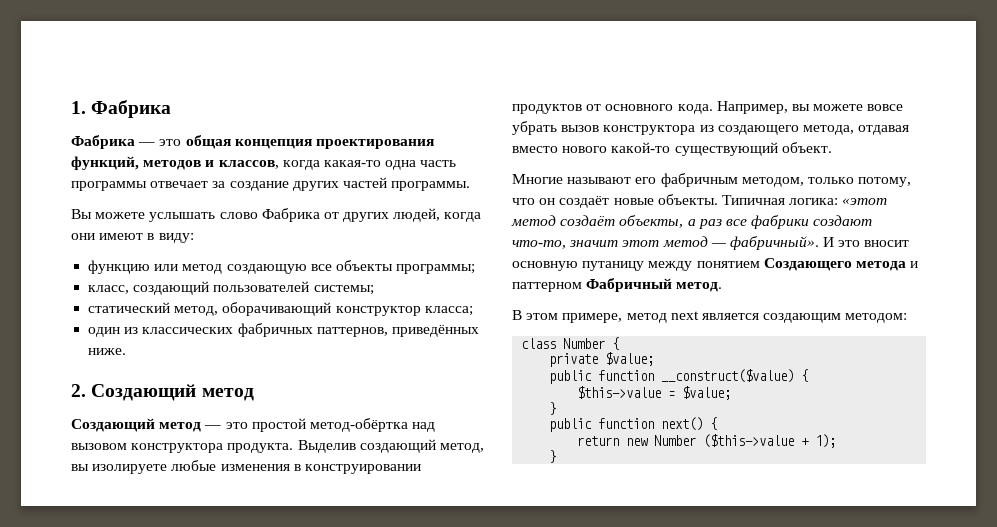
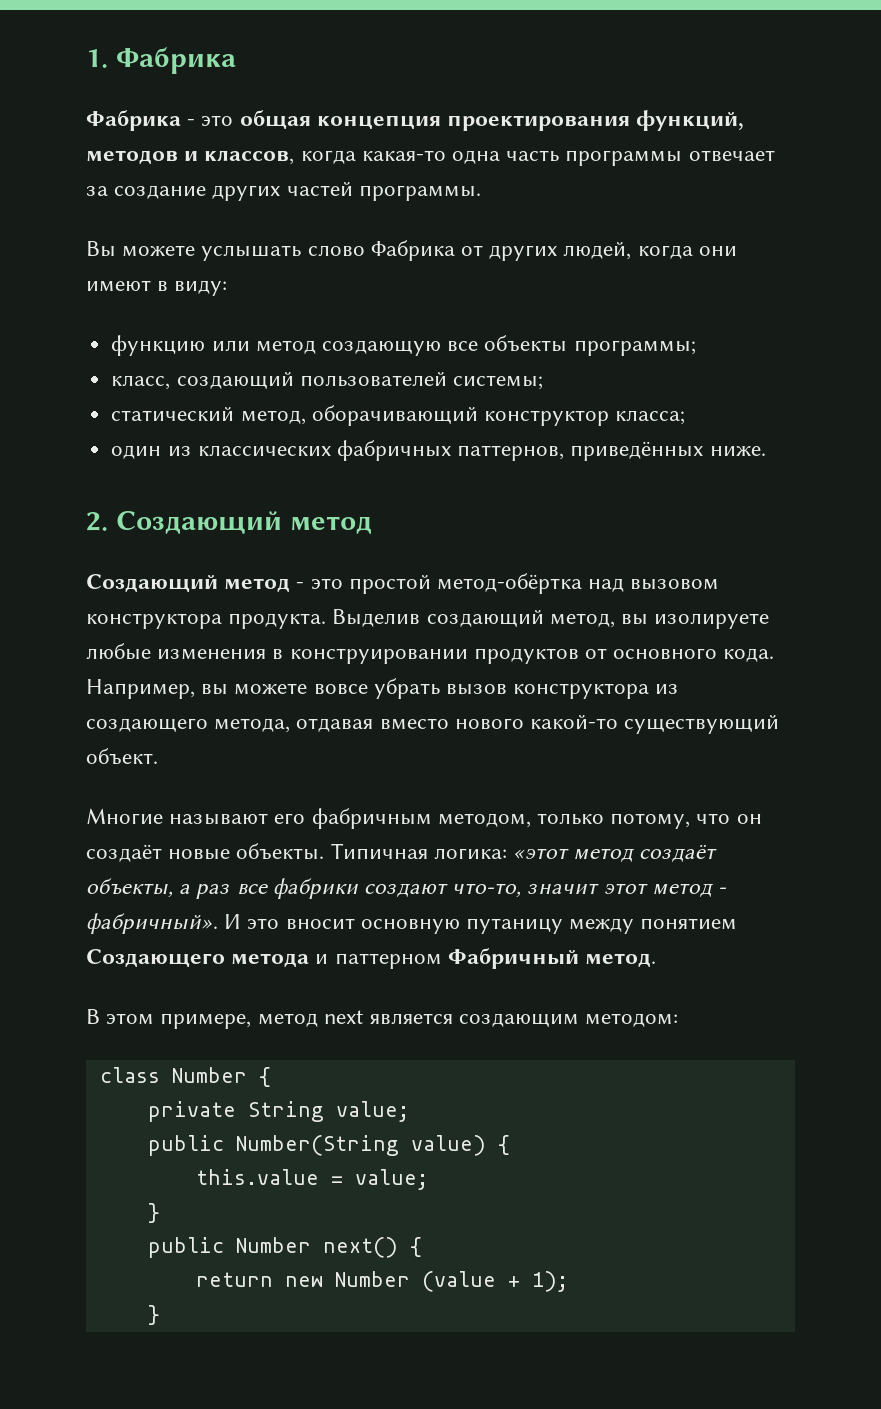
[138,142,156,146] — -> [187,119,196,126] -
[204,425,222,429] — -> [296,582,305,589] -
[710,243,726,247] — -> [718,887,728,894] -
[605,352,655,366] [549,369,809,384] [577,386,732,400] $value; // public function __construct($value) { // $this->value = $value; -> [247,1101,409,1122] [147,1135,510,1156] [195,1169,428,1190] String value; // public Number(String value) { // this.value = value;
[598,418,655,429] function -> [235,1237,311,1253] Number
[703,434,795,448] ($this->value -> [421,1271,496,1292] (value

